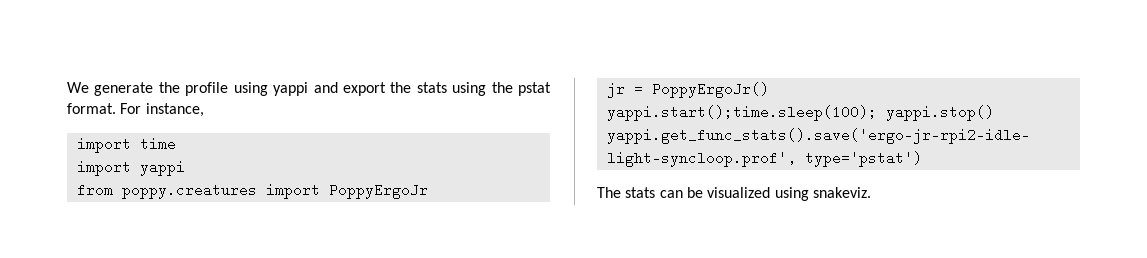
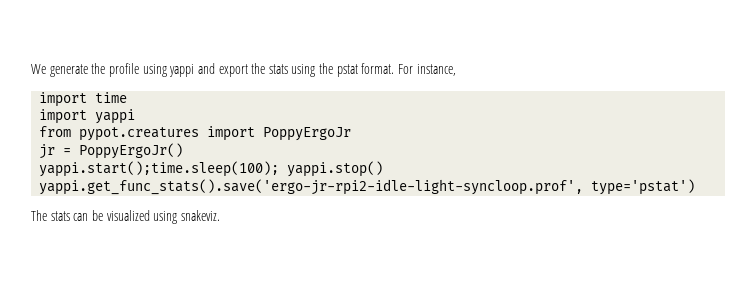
[121,183,257,199] poppy.creatures -> [79,127,200,141] pypot.creatures

